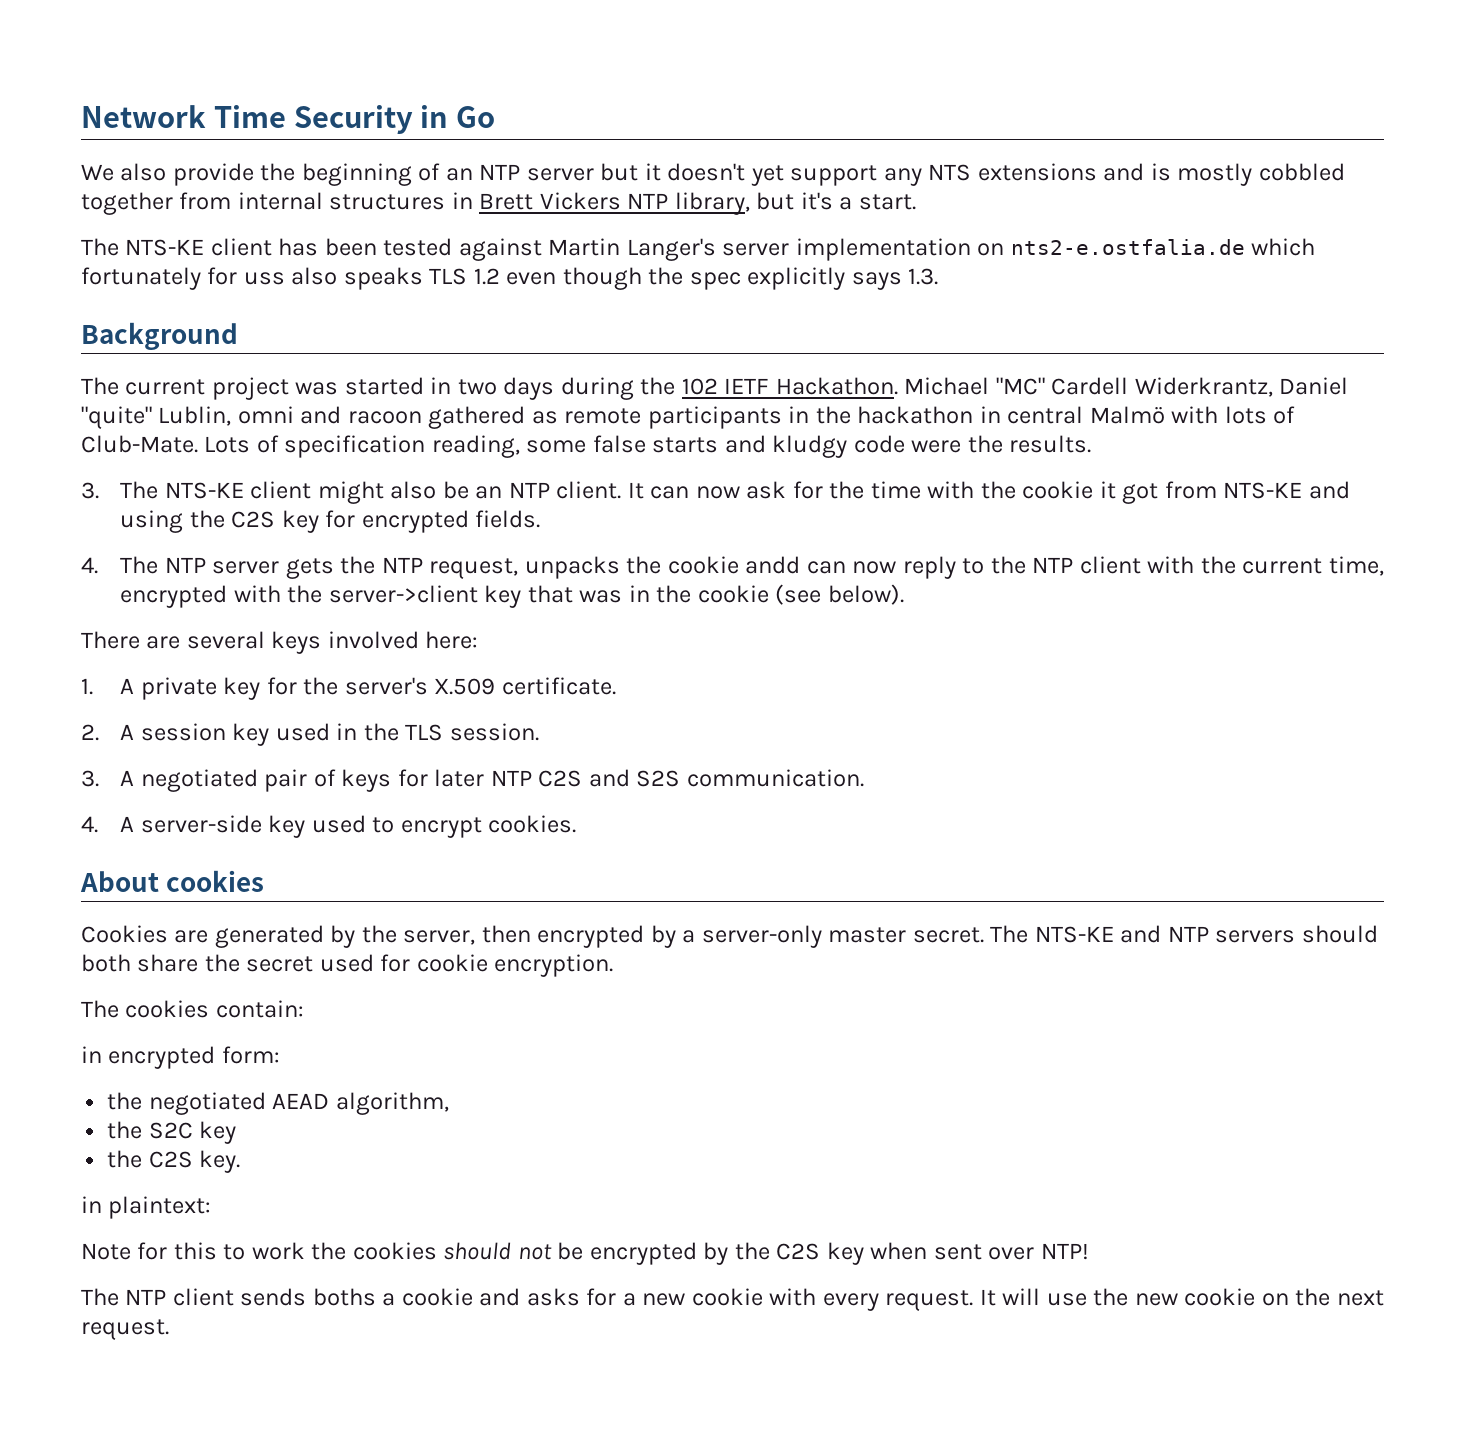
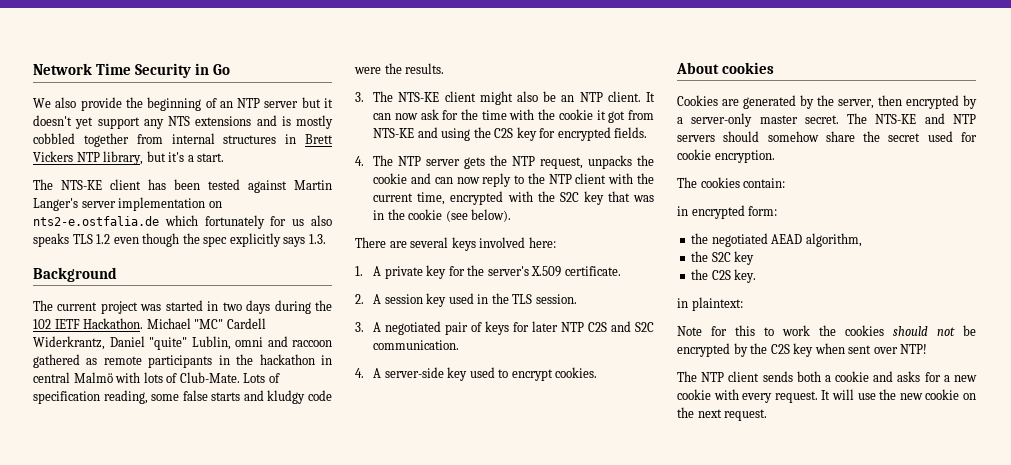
[243,272,285,285] uss -> [292,219,305,226] us
[347,411,422,424] racoon -> [292,340,332,347] raccoon
[745,556,801,574] andd -> [411,173,432,184] and
[328,585,478,603] server->client -> [559,192,579,202] S2C
[636,770,681,787] S2S -> [635,322,654,332] S2C
[81,954,131,972] both -> [767,131,819,142] somehow
[312,1288,376,1306] boths -> [796,371,821,382] both

